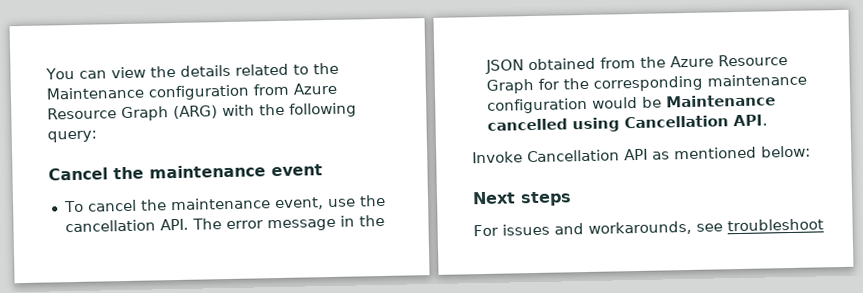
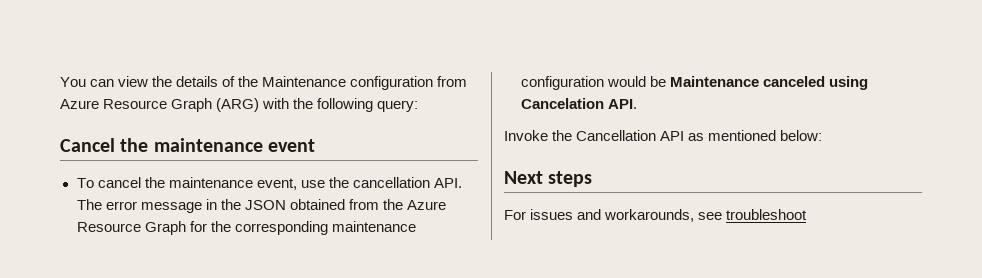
[234,63,309,76] related to -> [222,76,236,87] of
[486,115,729,133] cancelled using Cancellation -> [762,76,868,90] [520,98,604,109] canceled using Cancelation
(523, 157) none -> [552,130,573,141] the

